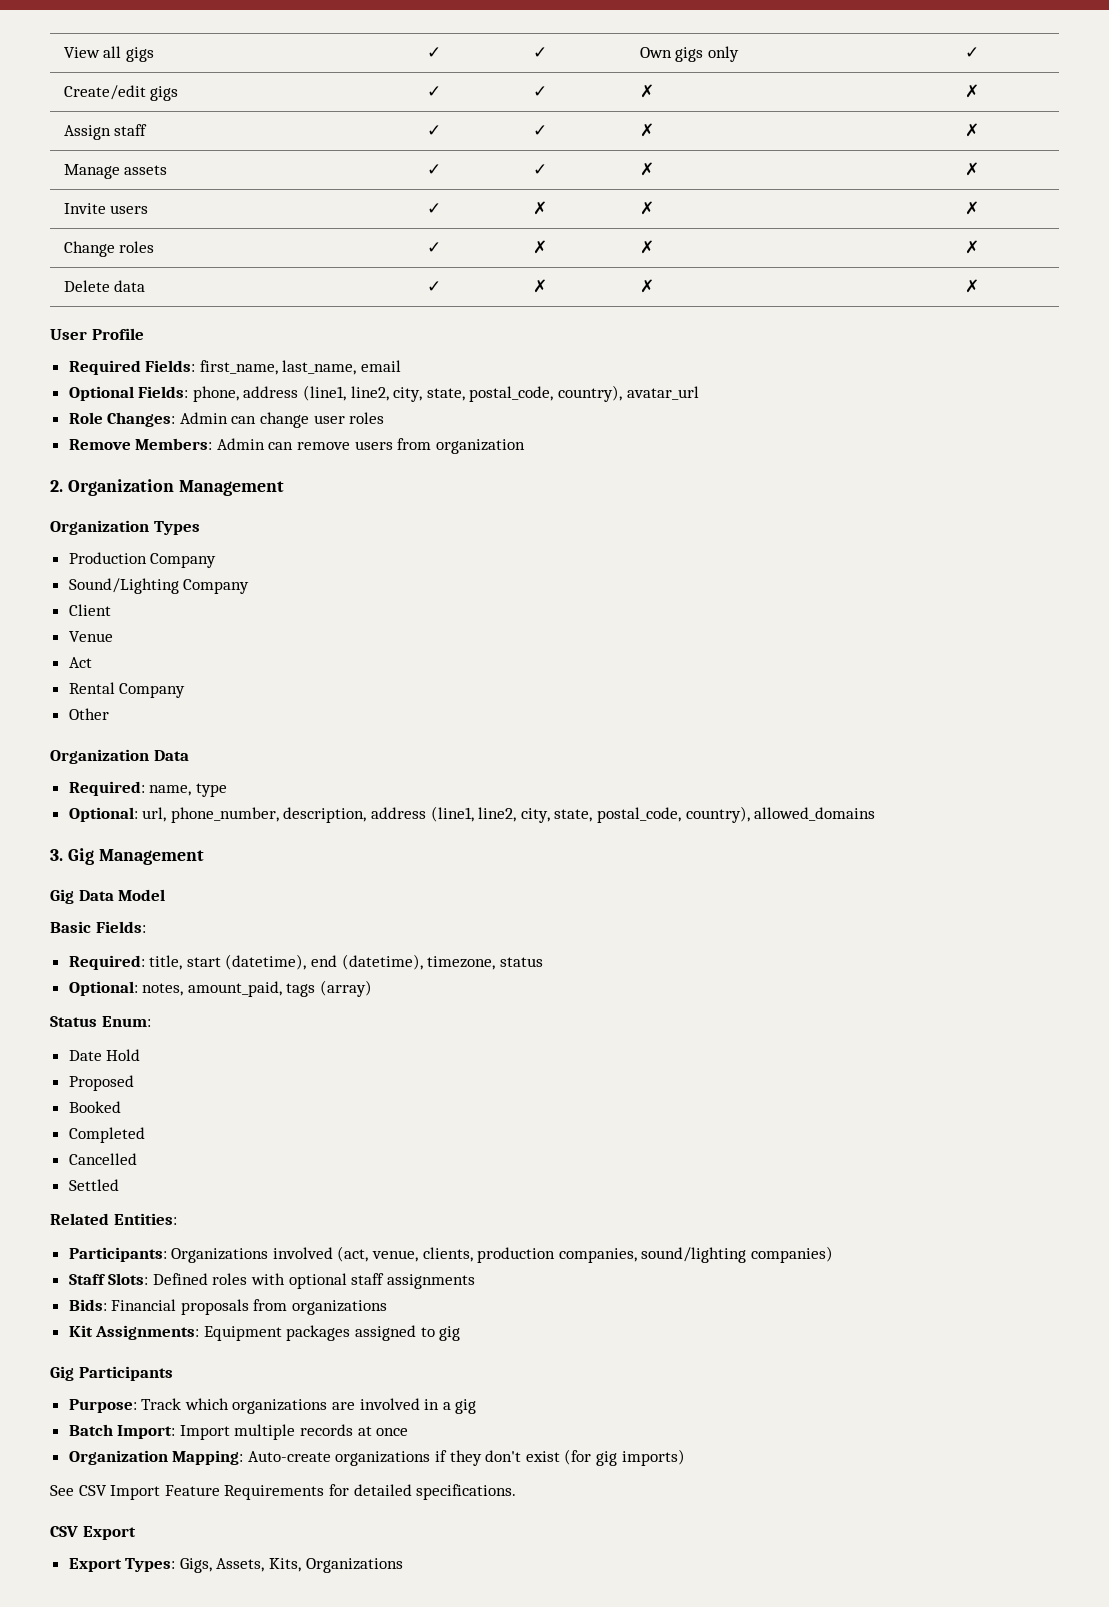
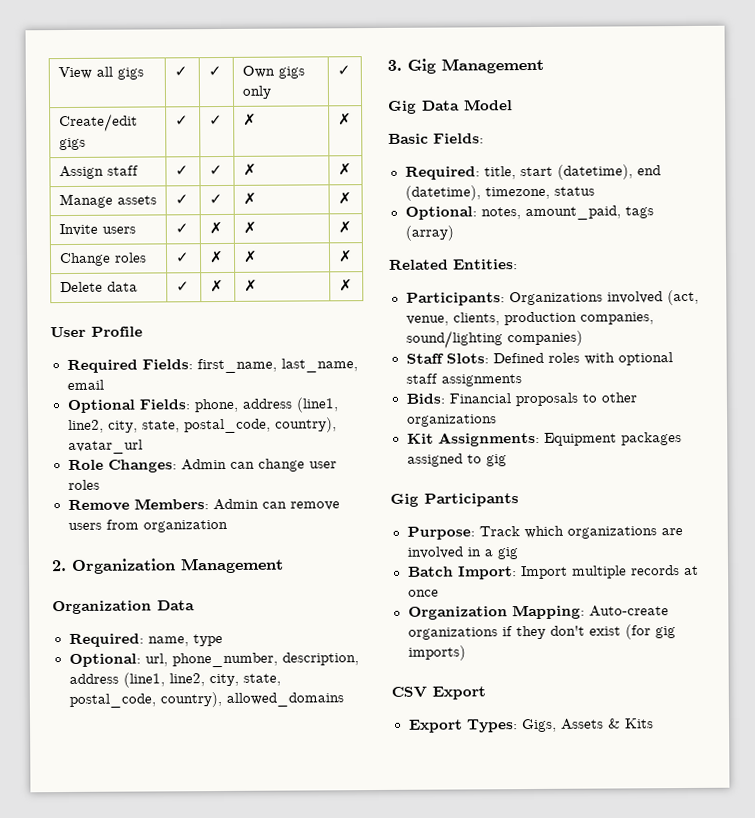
[50,520,200,535] [68,552,217,568] [68,578,250,594] [68,604,111,616] [68,631,113,642] [68,657,92,668] [68,682,186,698] [68,708,109,720] // Organization Types // Production Company // Sound/Lighting Company // Client // Venue // Act // Rental Company // Other -> (284, 565) none
[50,1016,151,1027] [68,1049,141,1061] [68,1075,134,1091] [68,1101,121,1113] [68,1127,145,1143] [68,1153,137,1165] [68,1179,119,1191] // Status Enum: // Date Hold // Proposed // Booked // Completed // Cancelled // Settled -> (454, 233) none
[253,1299,288,1311] from -> [581,392,637,403] to other
[50,1484,517,1500] // See CSV Import Feature Requirements for detailed specifications. -> (466, 653) none
[216,1558,403,1573] Assets, Kits, Organizations -> [560,718,654,730] Assets & Kits

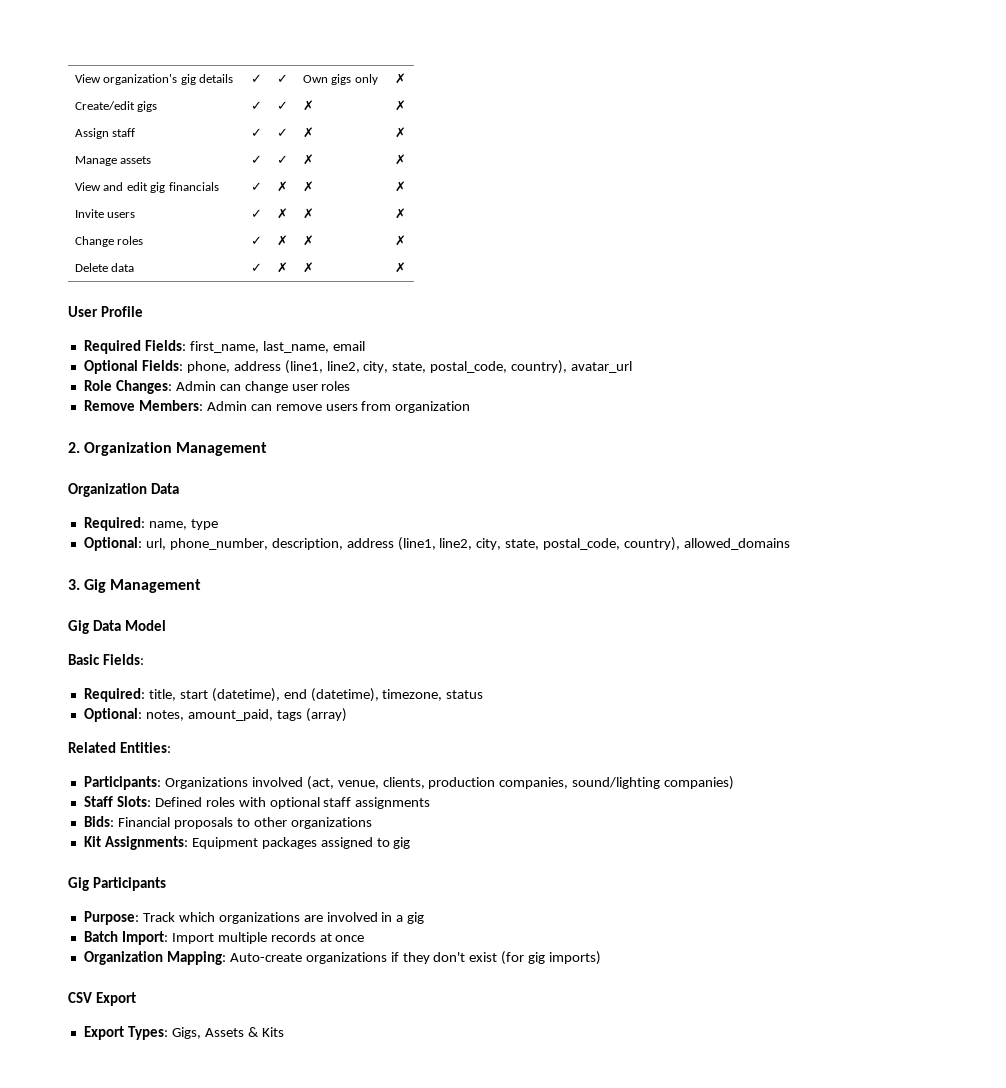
[57,66,144,80] View all gigs -> [74,74,234,85] View organization's gig details
[336,65,351,76] ✓ -> [394,73,406,84] ✗
(352, 198) none -> [74,182,219,193] [250,182,262,191] [276,181,288,192] [302,181,314,192] [394,181,406,192] // View and edit gig financials | ✓ | ✗ | ✗ | ✗

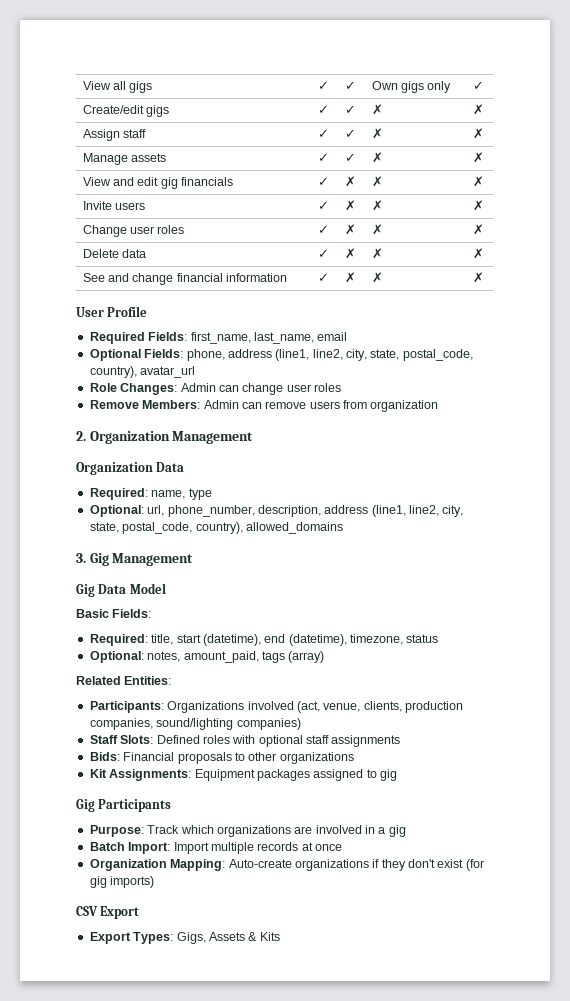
[74,74,234,85] View organization's gig details -> [82,81,153,93] View all gigs
[394,73,406,84] ✗ -> [472,81,484,90] ✓
(114, 241) none -> [130,226,155,234] user
(406, 267) none -> [82,273,288,285] [317,273,329,282] [344,272,356,283] [371,272,383,283] [472,272,484,283] // See and change financial information | ✓ | ✗ | ✗ | ✗

